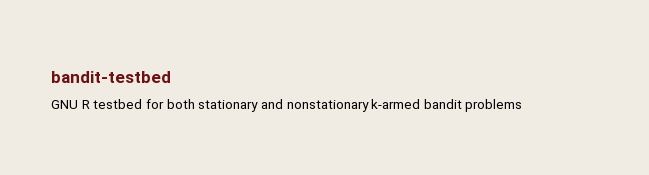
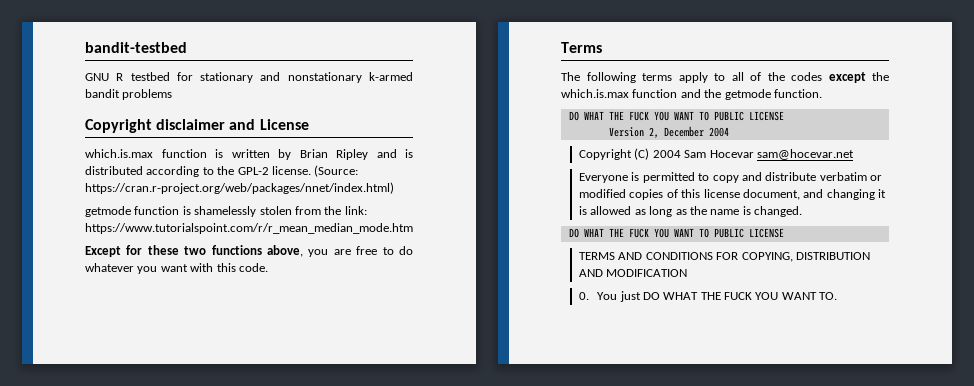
[166,99,195,109] both -> (193, 76) none
(523, 105) none -> [85,119,309,133] [85,149,413,160] [85,165,359,177] [85,182,394,194] [85,206,367,217] [85,223,413,234] [85,245,413,257] [85,263,268,274] [561,42,602,53] [561,72,889,83] [561,89,822,100] [568,111,784,121] [608,126,729,138] [579,148,854,160] [579,172,883,183] [579,189,887,200] [579,206,803,217] [568,228,784,238] [579,252,870,262] [579,269,688,277] [579,291,838,302] // Copyright disclaimer and License // which.is.max function is written by Brian Ripley and is distributed according to the GPL-2 license. (Source: https://cran.r-project.org/web/packages/nnet/index.html) // getmode function is shamelessly stolen from the link: https://www.tutorialspoint.com/r/r_mean_median_mode.htm // Except for these two functions above, you are free to do whatever you want with this code. // Terms // The following terms apply to all of the codes except the which.is.max function and the getmode function. // DO WHAT THE FUCK YOU WANT TO PUBLIC LICENSE // Version 2, December 2004 // Copyright (C) 2004 Sam Hocevar sam@hocevar.net // Everyone is permitted to copy and distribute verbatim or modified copies of this license document, and changing it is allowed as long as the name is changed. // DO WHAT THE FUCK YOU WANT TO PUBLIC LICENSE // TERMS AND CONDITIONS FOR COPYING, DISTRIBUTION AND MODIFICATION // 0. You just DO WHAT THE FUCK YOU WANT TO.

